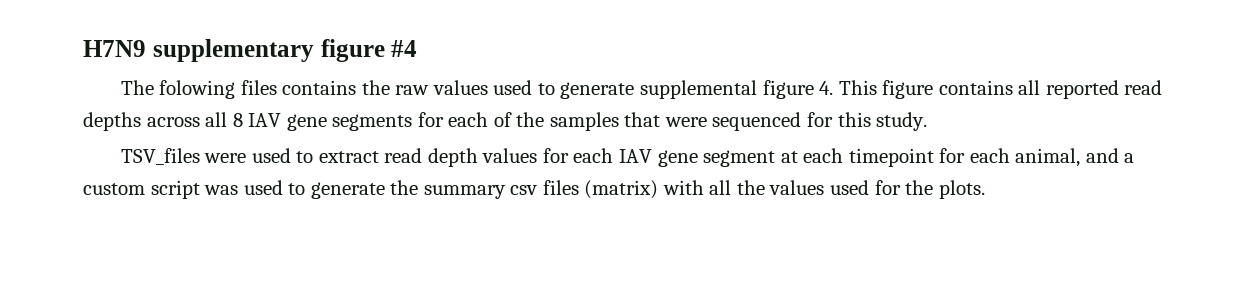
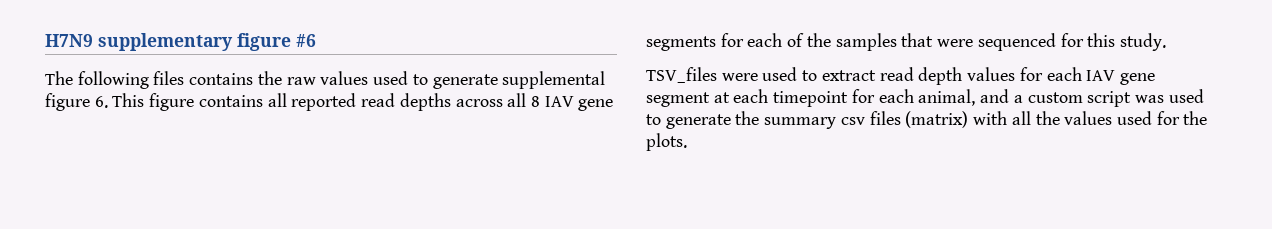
[391,40,418,57] #4 -> [296,34,316,47] #6
[159,80,236,99] folowing -> [77,71,149,89] following
[819,81,834,95] 4. -> [94,96,108,108] 6.

